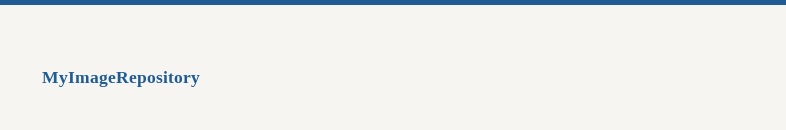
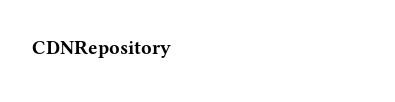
[42,71,200,87] MyImageRepository -> [32,40,171,58] CDNRepository

